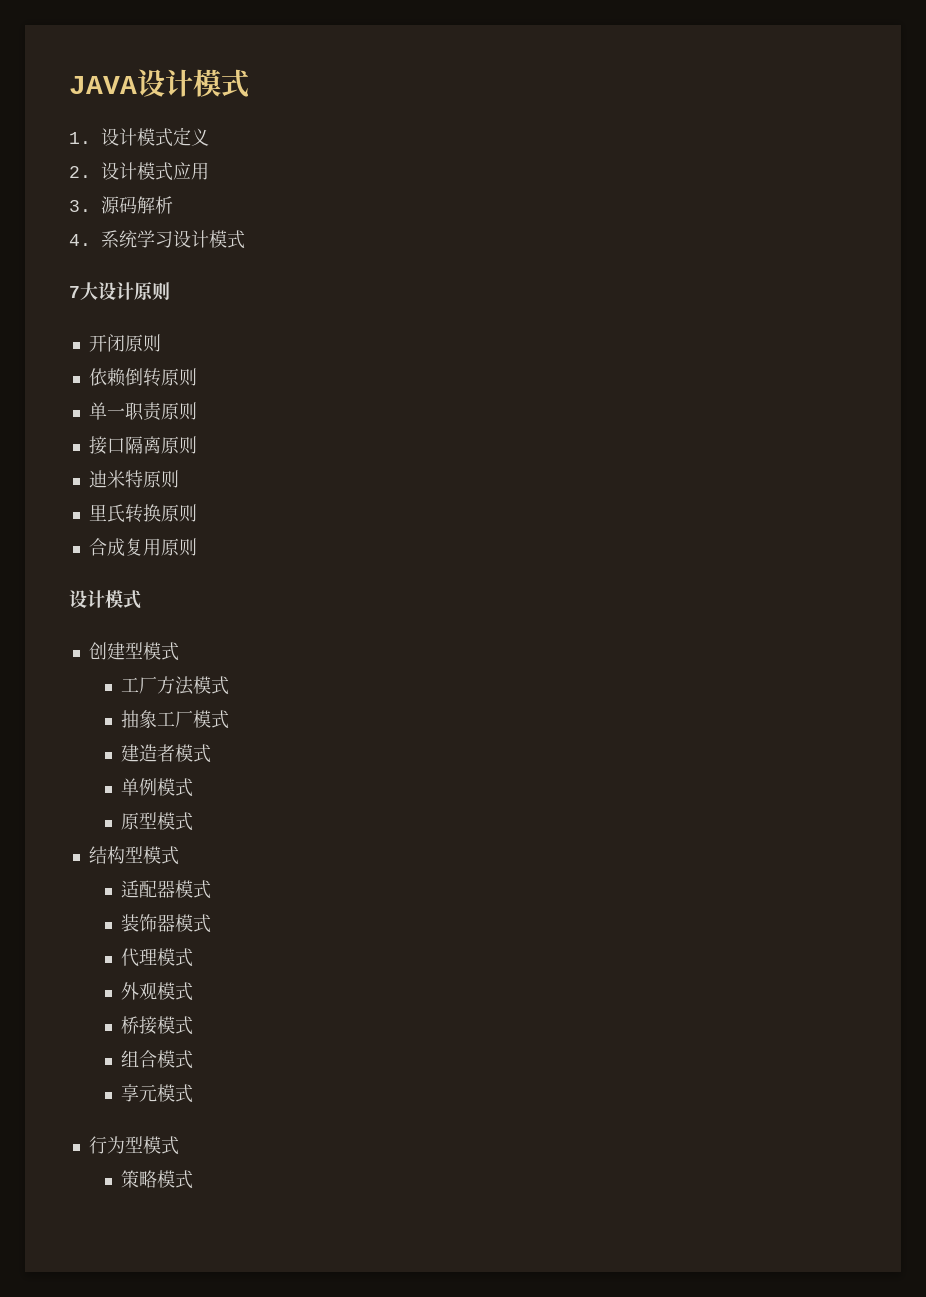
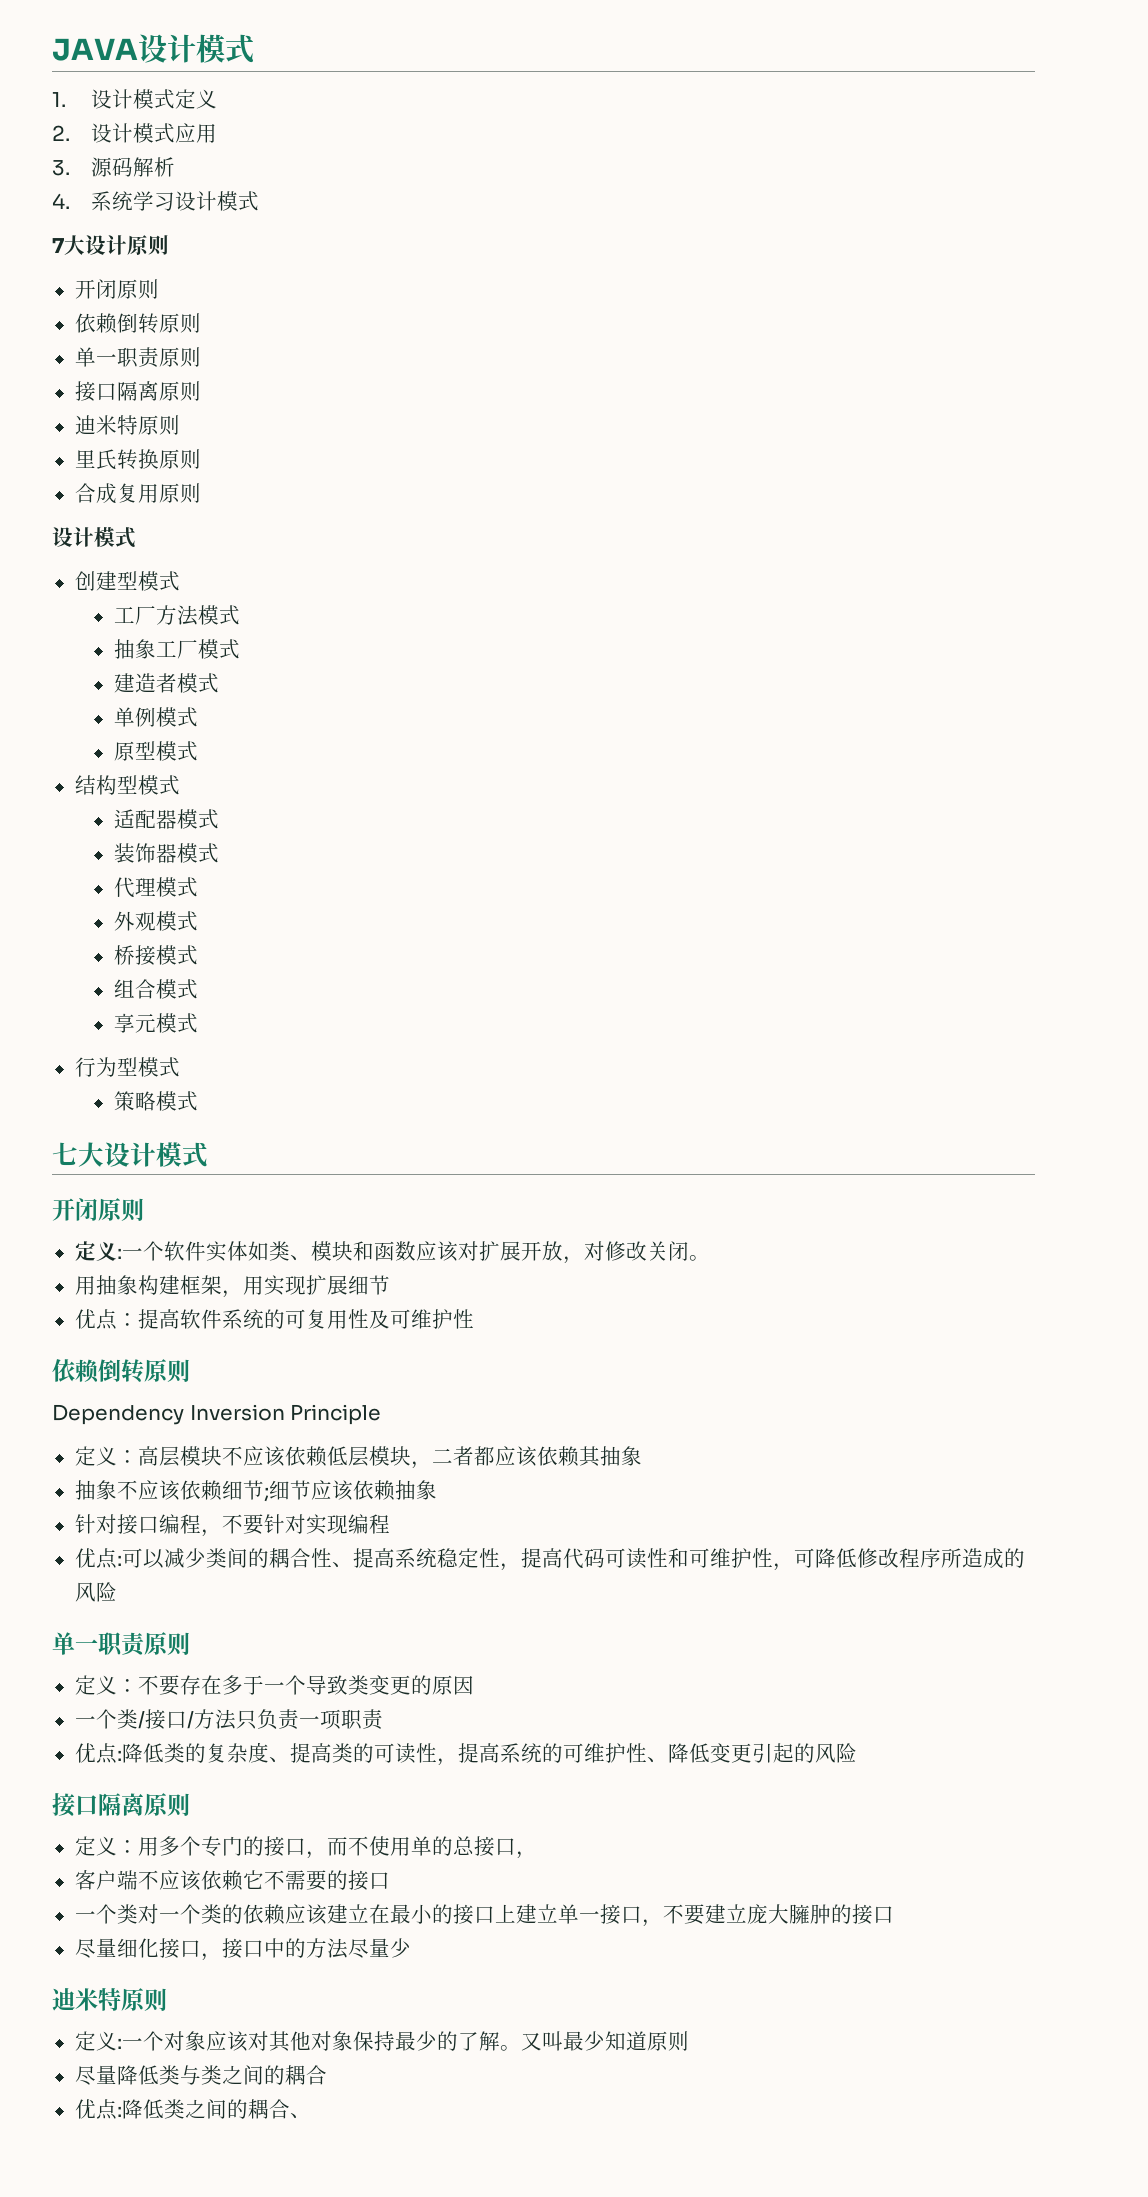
(193, 1179) none -> [52,1142,208,1168] [52,1198,144,1222] [74,1241,710,1264] [74,1275,390,1298] [74,1309,474,1330] [52,1359,190,1383] [52,1404,382,1425] [74,1446,642,1469] [74,1480,437,1502] [74,1514,390,1537] [74,1548,1025,1571] [74,1582,117,1602] [52,1632,190,1657] [74,1675,474,1696] [74,1709,384,1730] [74,1742,857,1766] [52,1793,190,1817] [74,1836,537,1859] [74,1870,390,1891] [74,1904,894,1927] [74,1938,411,1961] [52,1988,167,2012] [74,2031,689,2052] [74,2065,327,2086] [74,2099,311,2120] // 七大设计模式 // 开闭原则 // 定义:一个软件实体如类、模块和函数应该对扩展开放，对修改关闭。 // 用抽象构建框架，用实现扩展细节 // 优点∶提高软件系统的可复用性及可维护性 // 依赖倒转原则 // Dependency Inversion Principle // 定义∶高层模块不应该依赖低层模块，二者都应该依赖其抽象 // 抽象不应该依赖细节;细节应该依赖抽象 // 针对接口编程，不要针对实现编程 // 优点:可以减少类间的耦合性、提高系统稳定性，提高代码可读性和可维护性，可降低修改程序所造成的风险 // 单一职责原则 // 定义∶不要存在多于一个导致类变更的原因 // 一个类/接口/方法只负责一项职责 // 优点:降低类的复杂度、提高类的可读性，提高系统的可维护性、降低变更引起的风险 // 接口隔离原则 // 定义∶用多个专门的接口，而不使用单的总接口， // 客户端不应该依赖它不需要的接口 // 一个类对一个类的依赖应该建立在最小的接口上建立单一接口，不要建立庞大臃肿的接口 // 尽量细化接口，接口中的方法尽量少 // 迪米特原则 // 定义:一个对象应该对其他对象保持最少的了解。又叫最少知道原则 // 尽量降低类与类之间的耦合 // 优点:降低类之间的耦合、

